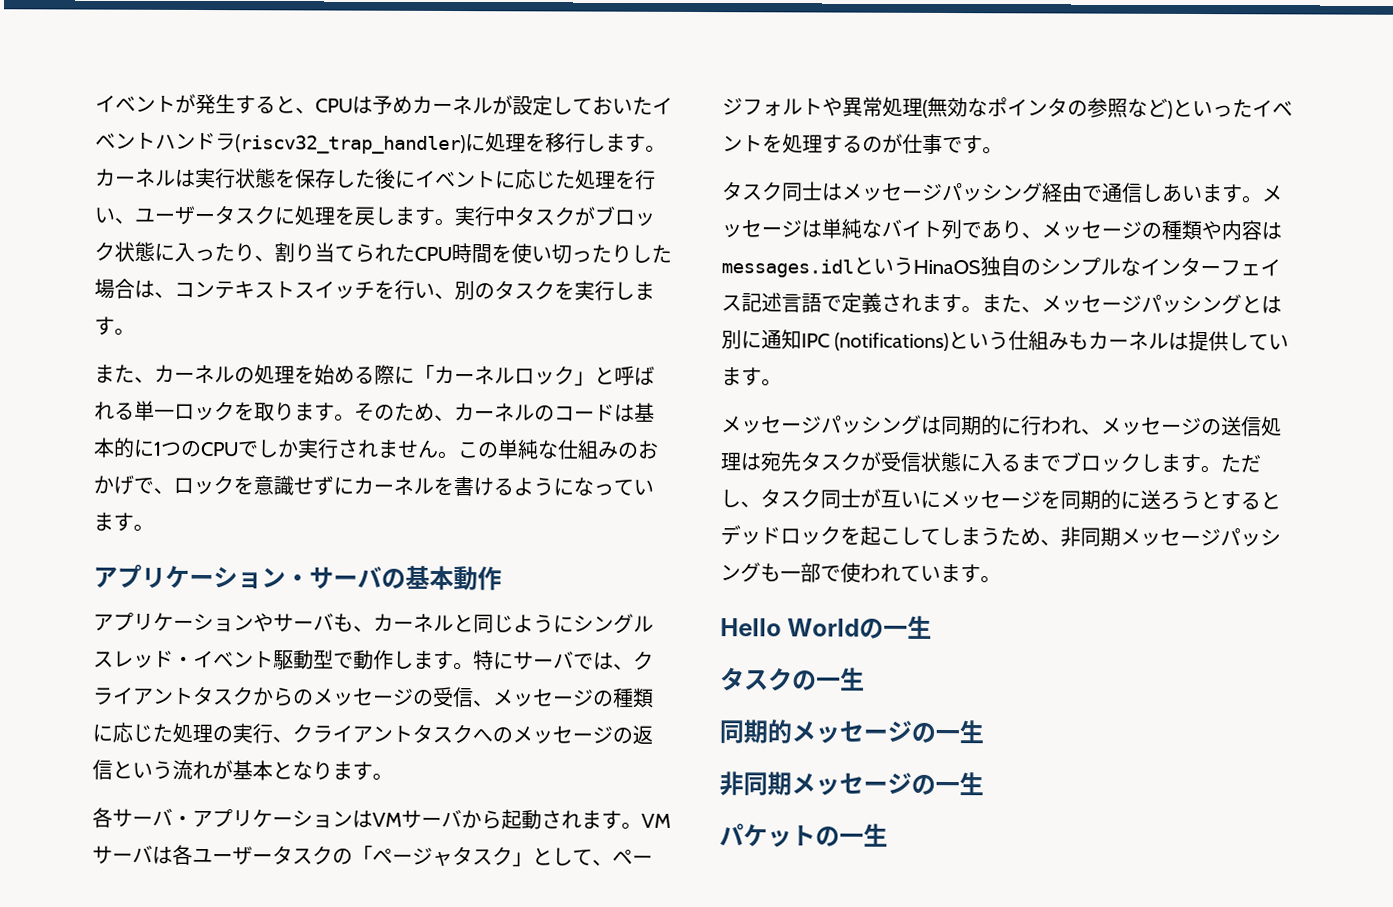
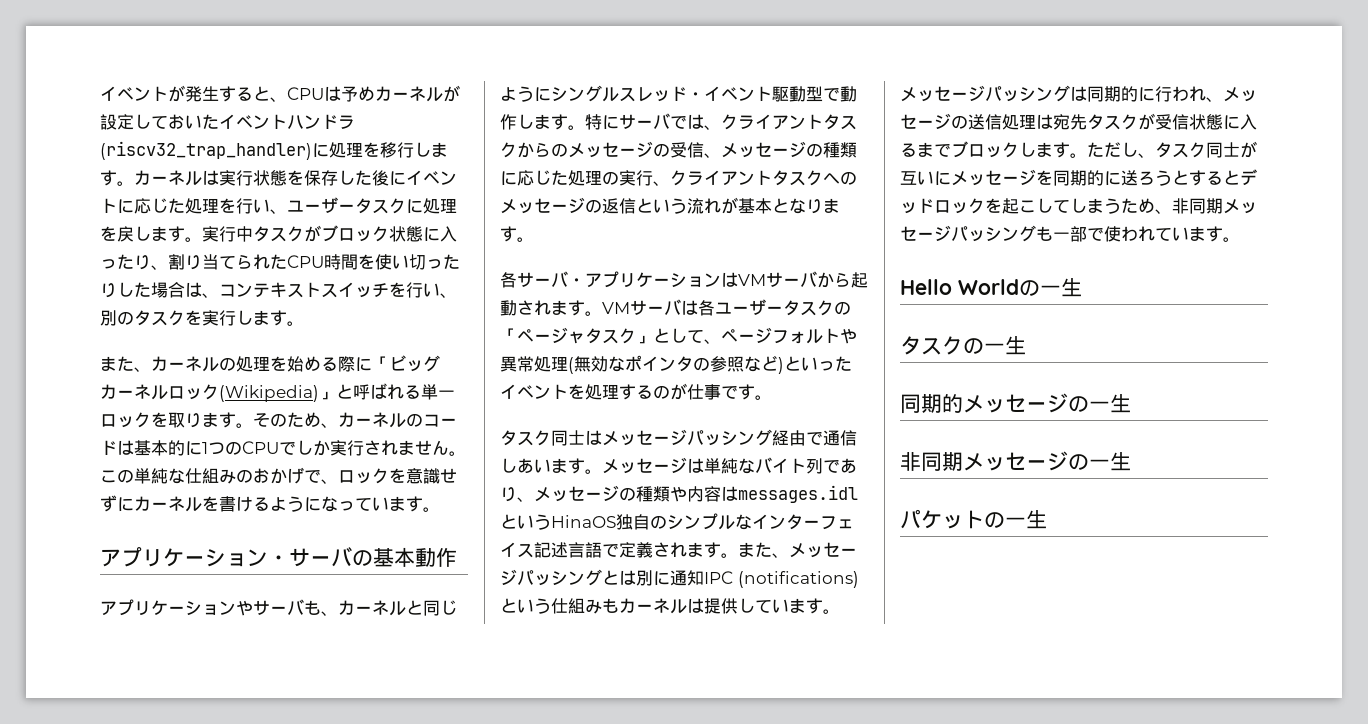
(435, 373) none -> [389,355,440,372] ビッグ
(575, 375) none -> [219,385,319,402] (Wikipedia)

